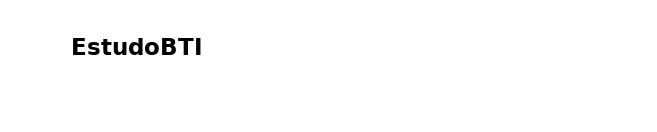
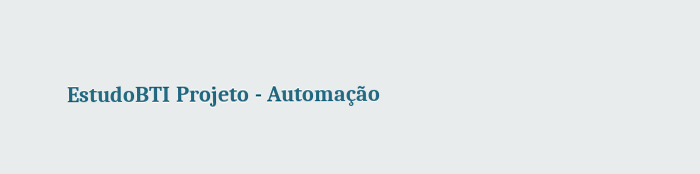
(203, 46) none -> [174,85,382,107] Projeto - Automação

